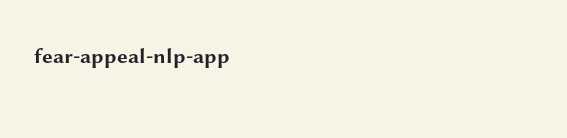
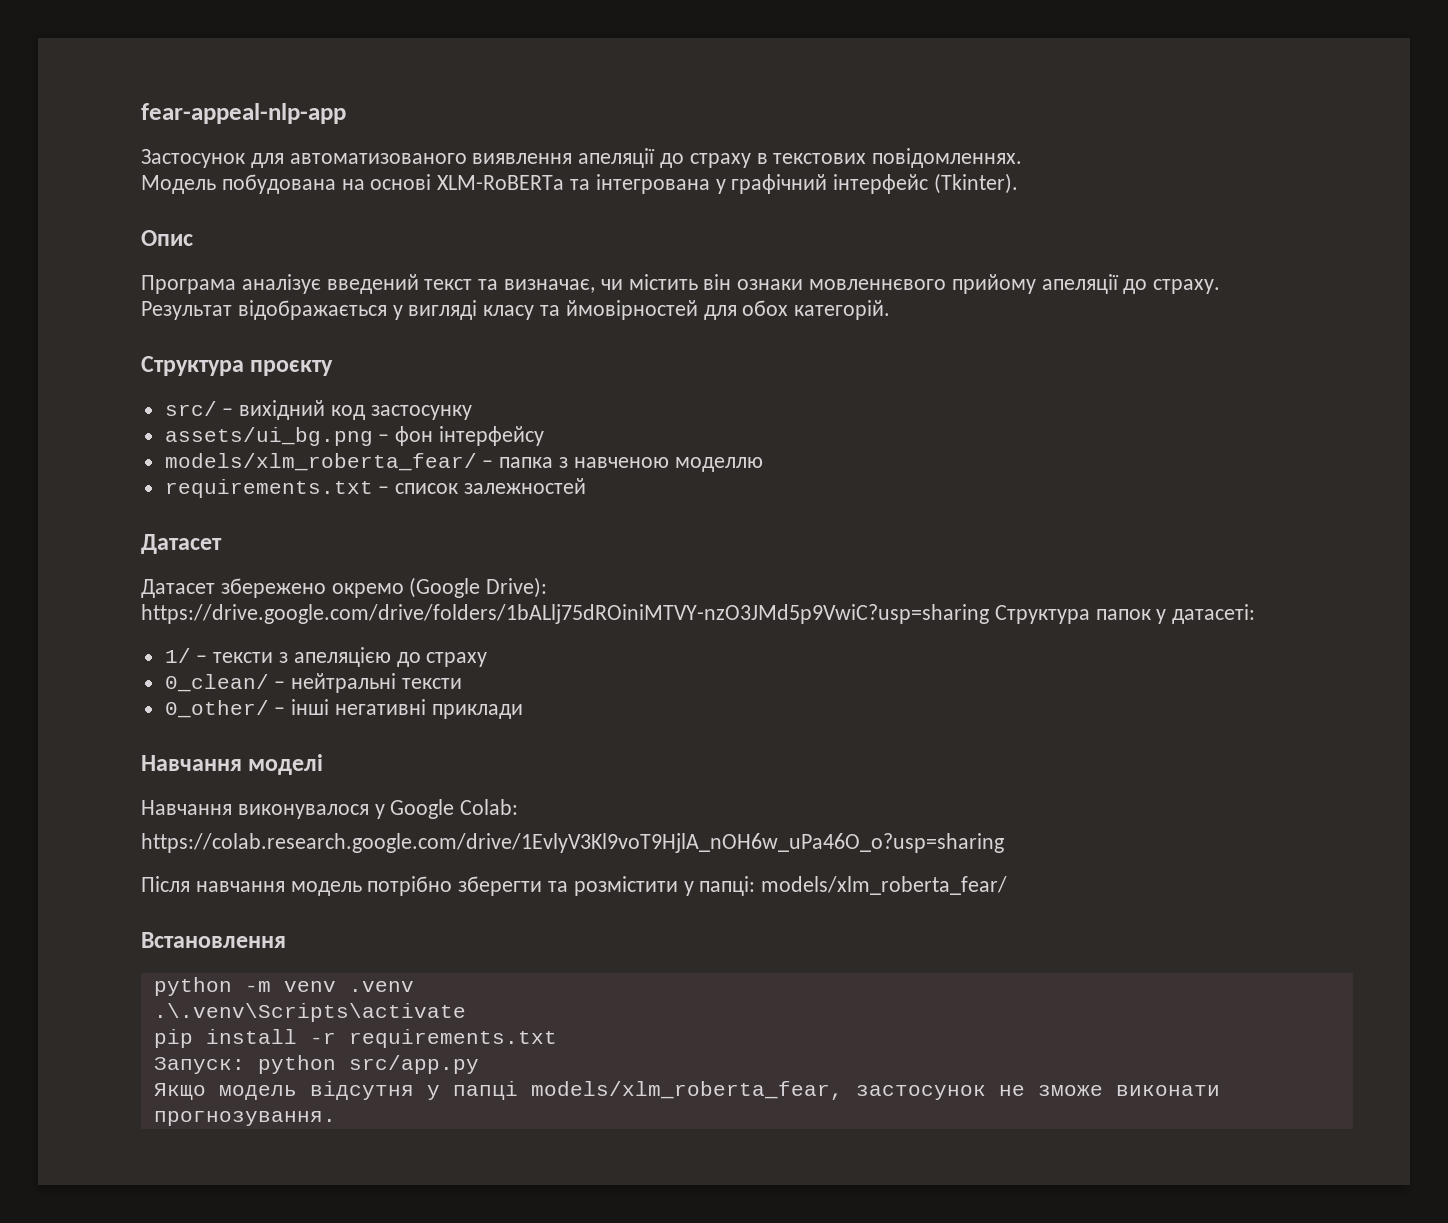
(230, 58) none -> [141,148,1023,168] [141,173,1019,194] [141,230,193,246] [141,274,1221,294] [141,300,891,320] [141,356,334,376] [164,400,472,420] [164,426,545,446] [164,453,763,472] [164,478,587,498] [141,534,222,554] [141,577,548,598] [141,604,1256,624] [164,647,488,667] [164,673,463,693] [164,699,523,719] [141,754,324,775] [141,799,519,819] [141,833,1004,853] [141,876,1008,896] [141,932,286,948] [153,977,414,996] [153,1003,466,1022] [153,1029,557,1048] [153,1055,479,1074] [153,1081,1220,1100] [153,1111,336,1126] // Застосунок для автоматизованого виявлення апеляції до страху в текстових повідомленнях. // Модель побудована на основі XLM-RoBERTa та інтегрована у графічний інтерфейс (Tkinter). // Опис // Програма аналізує введений текст та визначає, чи містить він ознаки мовленнєвого прийому апеляції до страху. // Результат відображається у вигляді класу та ймовірностей для обох категорій. // Структура проєкту // src/ – вихідний код застосунку // assets/ui_bg.png – фон інтерфейсу // models/xlm_roberta_fear/ – папка з навченою моделлю // requirements.txt – список залежностей // Датасет // Датасет збережено окремо (Google Drive): https://drive.google.com/drive/folders/1bALlj75dROiniMTVY-nzO3JMd5p9VwiC?usp=sharing Структура папок у датасеті: // 1/ – тексти з апеляцією до страху // 0_clean/ – нейтральні тексти // 0_other/ – інші негативні приклади // Навчання моделі // Навчання виконувалося у Google Colab: // https://colab.research.google.com/drive/1EvlyV3Kl9voT9HjlA_nOH6w_uPa46O_o?usp=sharing // Після навчання модель потрібно зберегти та розмістити у папці: models/xlm_roberta_fear/ // Встановлення // python -m venv .venv // .\.venv\Scripts\activate // pip install -r requirements.txt // Запуск: python src/app.py // Якщо модель відсутня у папці models/xlm_roberta_fear, застосунок не зможе виконати прогнозування.

